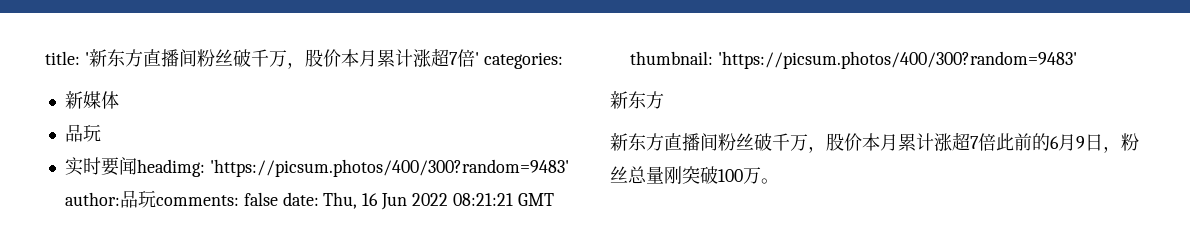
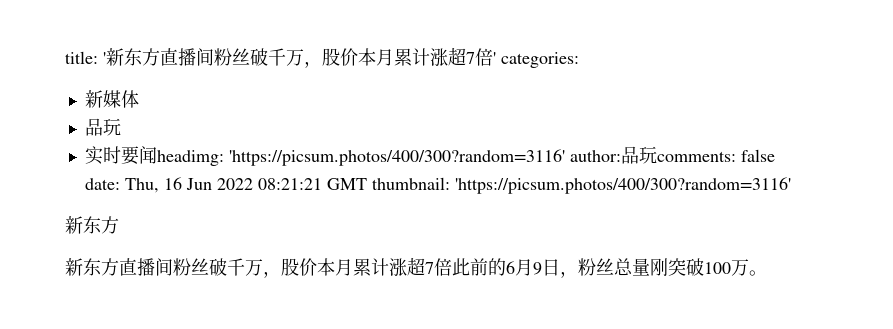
[209,159,569,177] 'https://picsum.photos/400/300?random=9483' -> [228,149,565,166] 'https://picsum.photos/400/300?random=3116'
[717,51,1077,69] 'https://picsum.photos/400/300?random=9483' -> [454,177,791,194] 'https://picsum.photos/400/300?random=3116'

